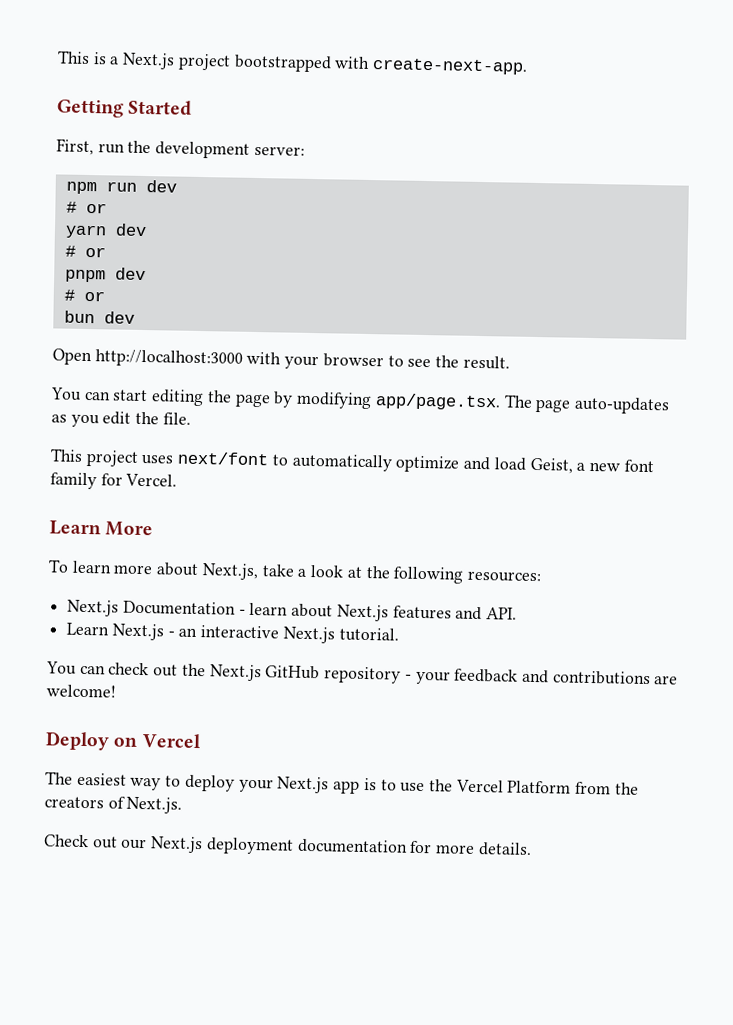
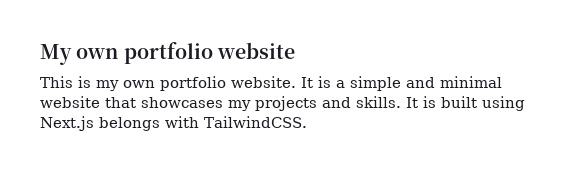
[57,50,529,75] [57,99,193,118] [56,138,305,159] [65,180,177,195] [65,201,107,214] [64,223,147,239] [64,245,106,258] [64,267,146,283] [63,289,105,302] [63,310,135,324] [52,348,510,370] [50,387,670,415] [51,411,191,428] [50,448,654,474] [50,472,178,490] [49,520,154,537] [48,559,541,584] [67,599,518,622] [66,622,399,644] [46,661,679,686] [46,684,116,698] [45,731,202,751] [45,771,639,795] [44,796,183,814] [44,834,532,856] This is a Next.js project bootstrapped with create-next-app. // Getting Started // First, run the development server: // npm run dev // # or // yarn dev // # or // pnpm dev // # or // bun dev // Open http://localhost:3000 with your browser to see the result. // You can start editing the page by modifying app/page.tsx. The page auto-updates as you edit the file. // This project uses next/font to automatically optimize and load Geist, a new font family for Vercel. // Learn More // To learn more about Next.js, take a look at the following resources: // Next.js Documentation - learn about Next.js features and API. // Learn Next.js - an interactive Next.js tutorial. // You can check out the Next.js GitHub repository - your feedback and contributions are welcome! // Deploy on Vercel // The easiest way to deploy your Next.js app is to use the Vercel Platform from the creators of Next.js. // Check out our Next.js deployment documentation for more details. -> [40,42,295,65] [40,76,502,91] [40,96,525,111] [40,116,307,131] My own portfolio website // This is my own portfolio website. It is a simple and minimal website that showcases my projects and skills. It is built using Next.js belongs with TailwindCSS.

